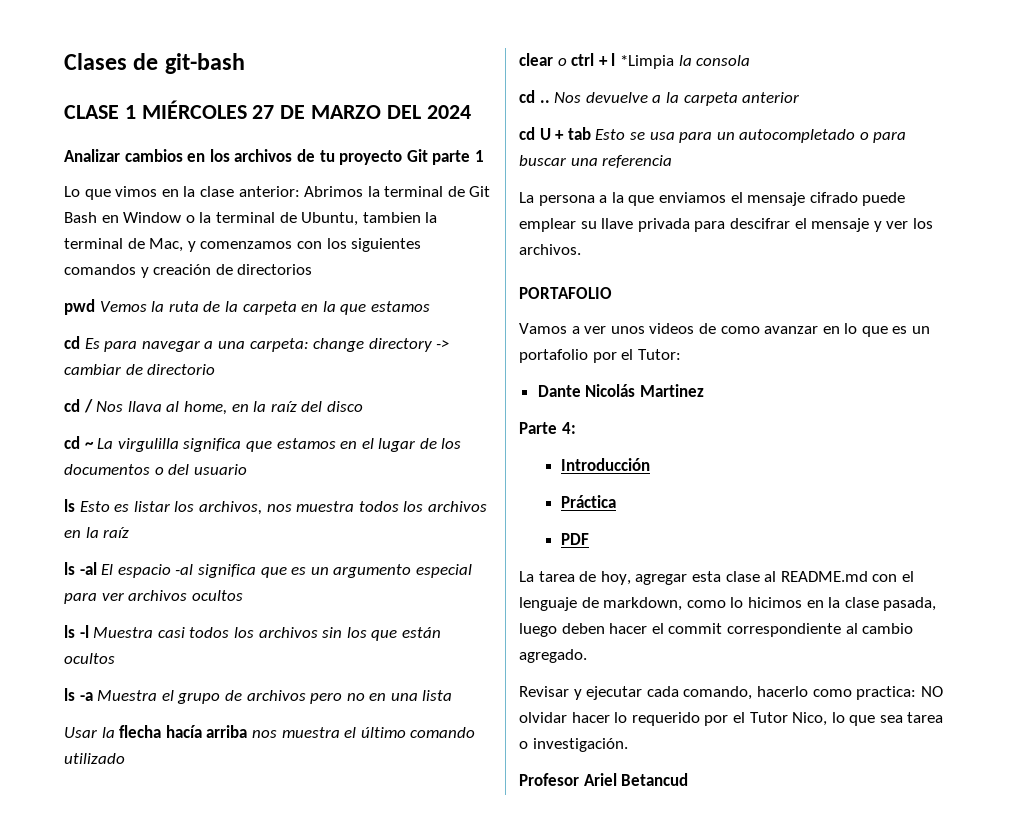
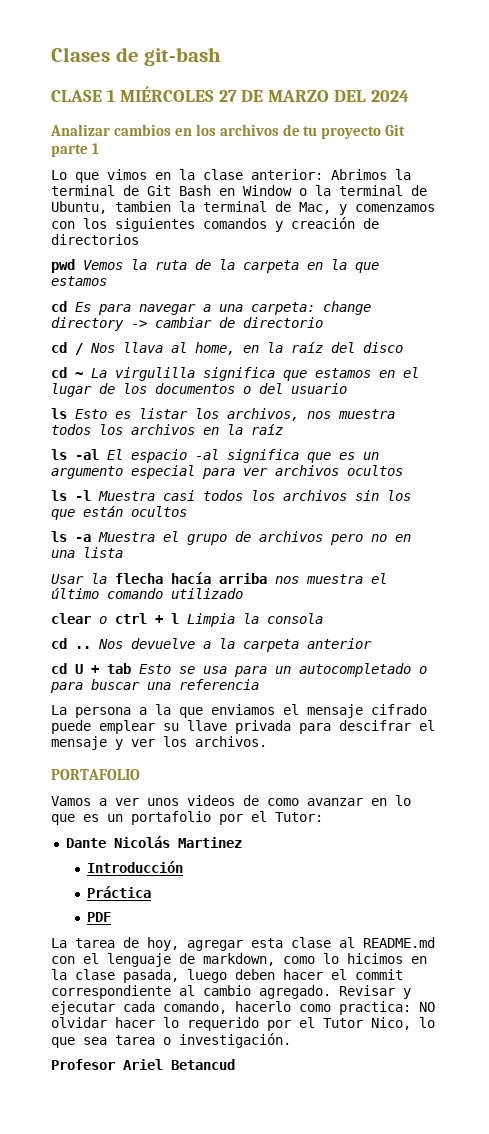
[619,55,674,69] *Limpia -> [187,613,235,627] Limpia
[519,422,576,434] // Parte 4: -> (242, 842) none
(587, 656) // -> (331, 992) none

